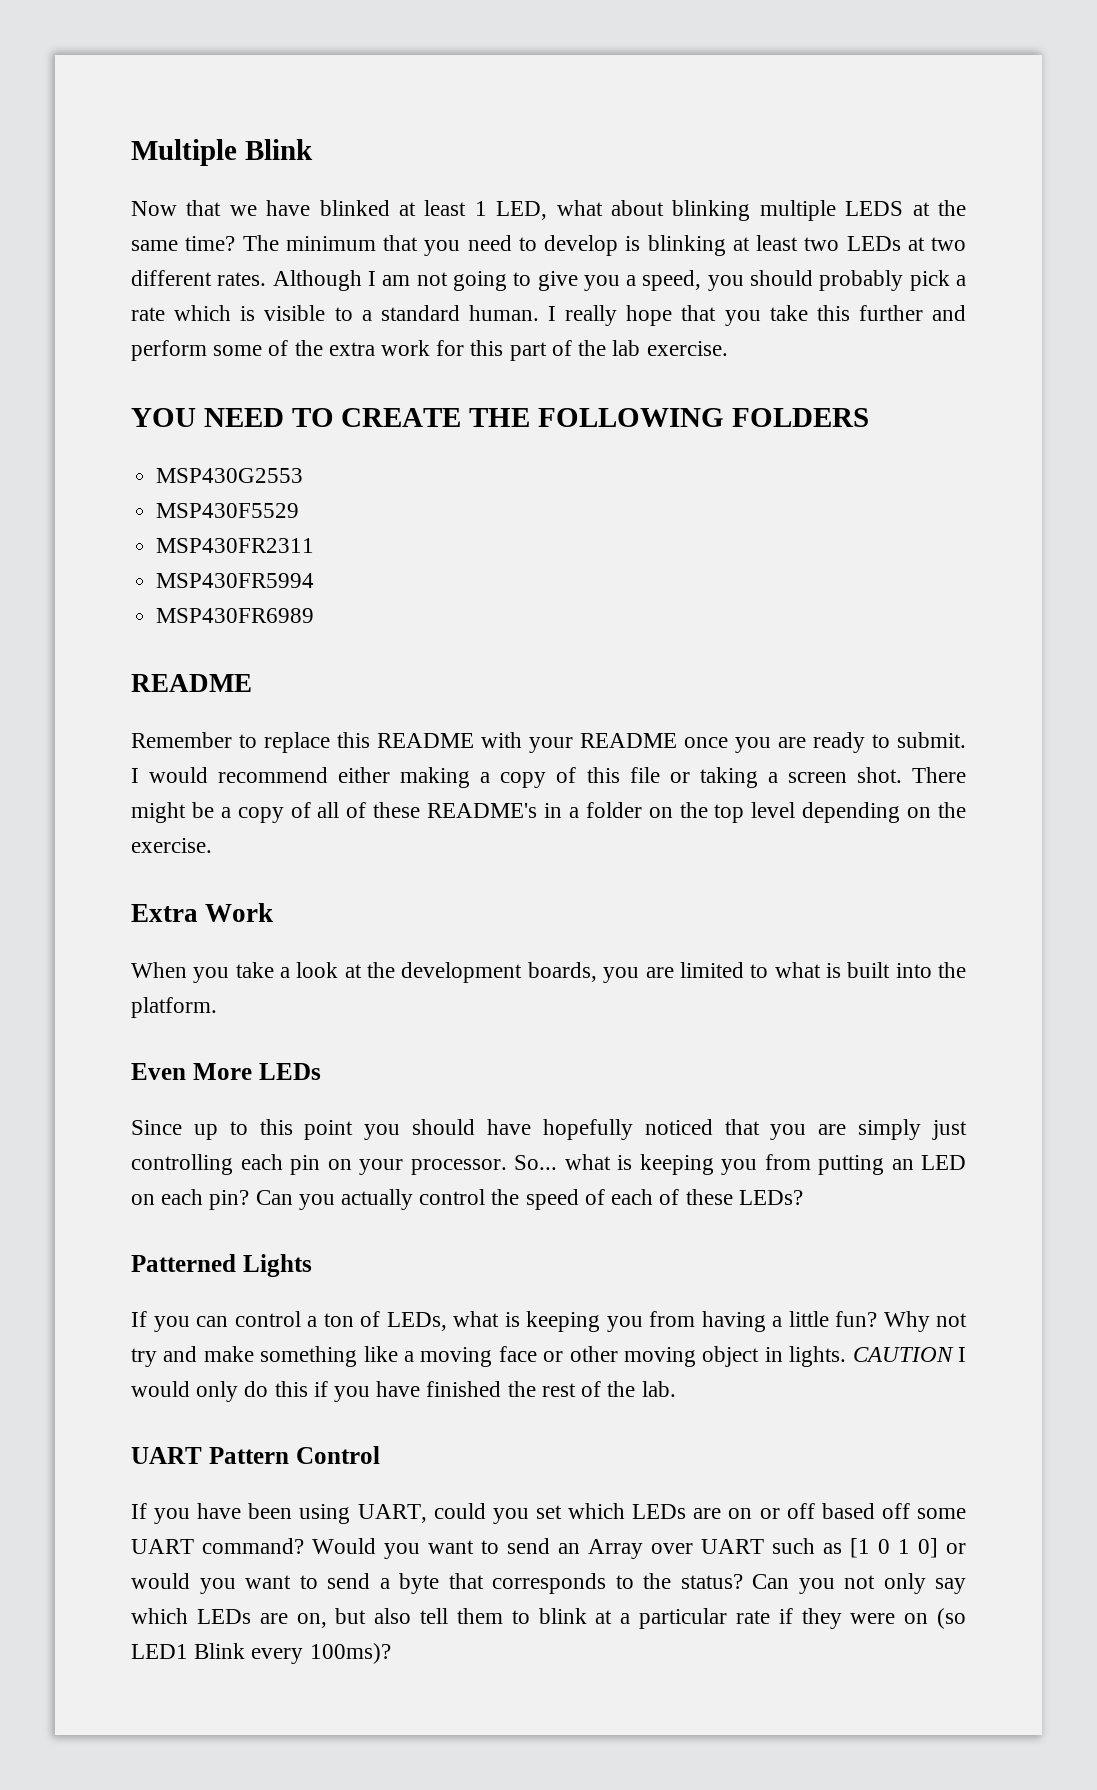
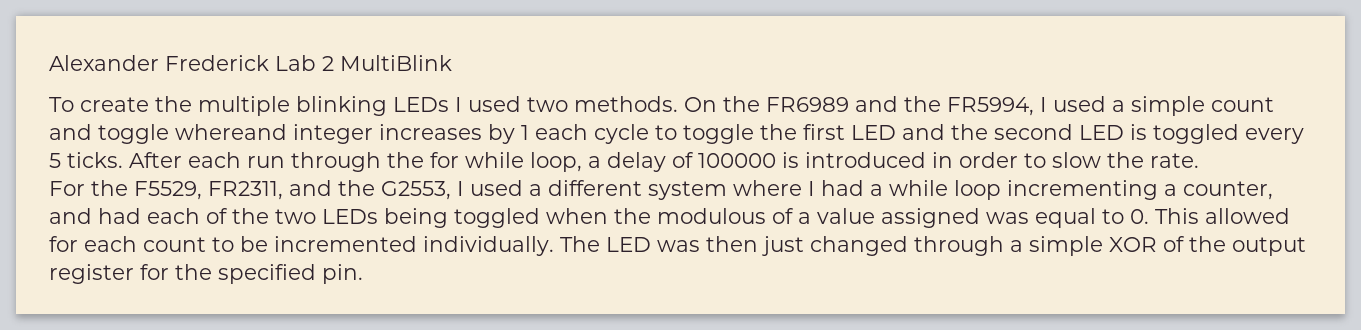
[131,139,313,166] [131,200,966,221] [131,235,966,256] [131,270,966,291] [131,305,966,326] [131,340,728,361] [131,408,869,427] [156,468,304,483] [156,503,300,518] [156,538,315,553] [156,573,315,588] [156,608,315,623] [131,674,252,692] [131,732,966,753] [131,767,966,788] [131,802,967,823] [131,838,212,853] [131,903,274,922] [131,962,967,983] [131,997,217,1018] [131,1063,321,1080] [131,1119,968,1140] [131,1154,966,1175] [131,1189,803,1210] [131,1254,312,1277] [131,1311,967,1332] [131,1346,966,1367] [131,1381,676,1402] [131,1446,380,1464] [131,1503,967,1524] [131,1538,966,1559] [131,1573,966,1594] [131,1608,967,1629] [131,1643,391,1664] Multiple Blink // Now that we have blinked at least 1 LED, what about blinking multiple LEDS at the same time? The minimum that you need to develop is blinking at least two LEDs at two different rates. Although I am not going to give you a speed, you should probably pick a rate which is visible to a standard human. I really hope that you take this further and perform some of the extra work for this part of the lab exercise. // YOU NEED TO CREATE THE FOLLOWING FOLDERS // MSP430G2553 // MSP430F5529 // MSP430FR2311 // MSP430FR5994 // MSP430FR6989 // README // Remember to replace this README with your README once you are ready to submit. I would recommend either making a copy of this file or taking a screen shot. There might be a copy of all of these README's in a folder on the top level depending on the exercise. // Extra Work // When you take a look at the development boards, you are limited to what is built into the platform. // Even More LEDs // Since up to this point you should have hopefully noticed that you are simply just controlling each pin on your processor. So... what is keeping you from putting an LED on each pin? Can you actually control the speed of each of these LEDs? // Patterned Lights // If you can control a ton of LEDs, what is keeping you from having a little fun? Why not try and make something like a moving face or other moving object in lights. CAUTION I would only do this if you have finished the rest of the lab. // UART Pattern Control // If you have been using UART, could you set which LEDs are on or off based off some UART command? Would you want to send an Array over UART such as [1 0 1 0] or would you want to send a byte that corresponds to the status? Can you not only say which LEDs are on, but also tell them to blink at a particular rate if they were on (so LED1 Blink every 100ms)? -> [49,55,452,71] [49,96,1274,116] [49,124,1304,144] [49,152,1199,172] [49,180,1273,200] [49,208,1290,228] [49,236,1306,256] [49,264,363,284] Alexander Frederick Lab 2 MultiBlink // To create the multiple blinking LEDs I used two methods. On the FR6989 and the FR5994, I used a simple count and toggle whereand integer increases by 1 each cycle to toggle the first LED and the second LED is toggled every 5 ticks. After each run through the for while loop, a delay of 100000 is introduced in order to slow the rate. // For the F5529, FR2311, and the G2553, I used a different system where I had a while loop incrementing a counter, and had each of the two LEDs being toggled when the modulous of a value assigned was equal to 0. This allowed for each count to be incremented individually. The LED was then just changed through a simple XOR of the output register for the specified pin.

